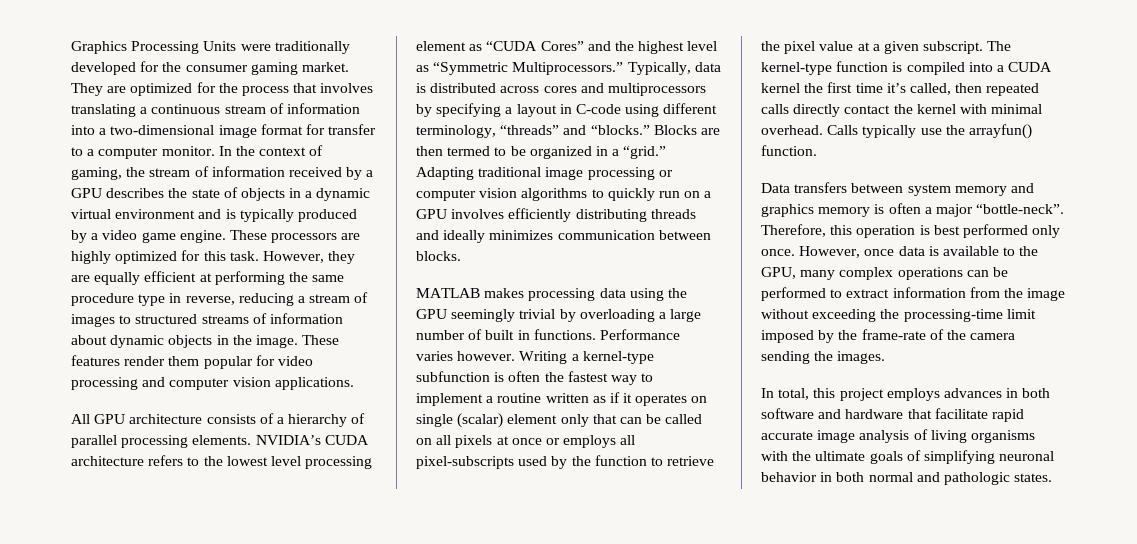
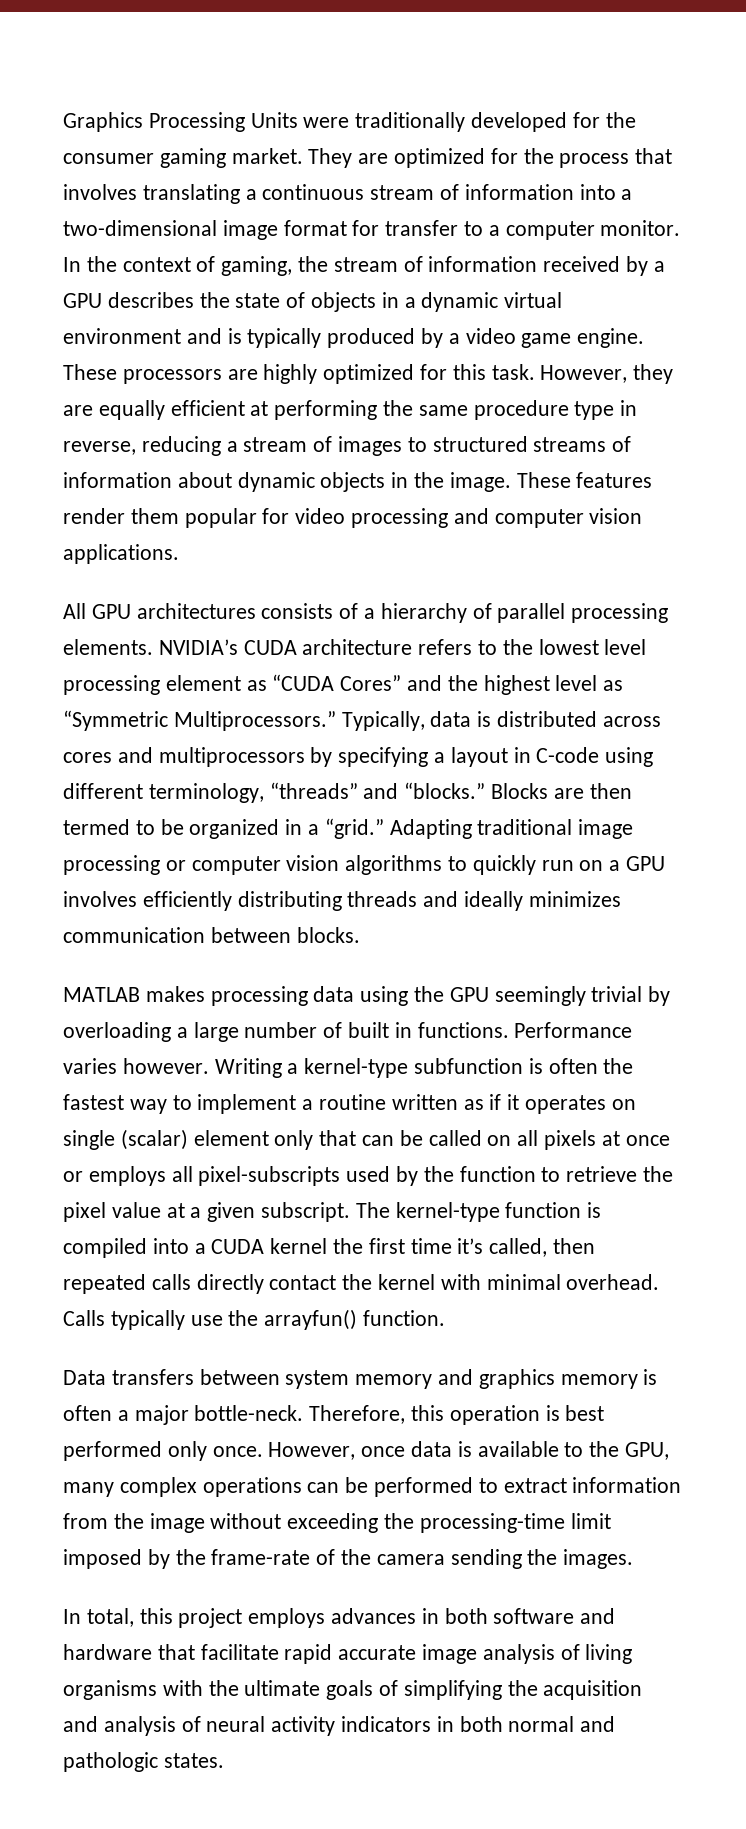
[129,414,203,424] architecture -> [136,603,256,619] architectures
[976,204,1065,214] “bottle-neck”. -> [194,1405,304,1421] bottle-neck.
[999,451,1055,461] [761,472,817,482] neuronal behavior -> [507,1680,643,1700] [63,1716,432,1736] the acquisition and analysis of neural activity indicators

